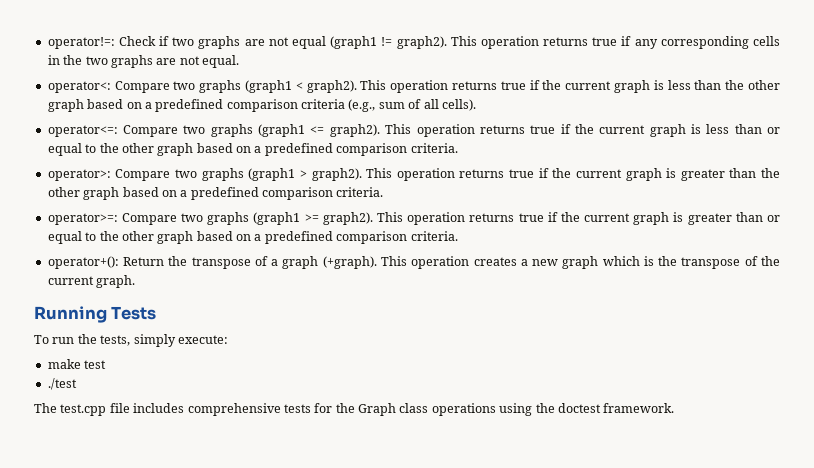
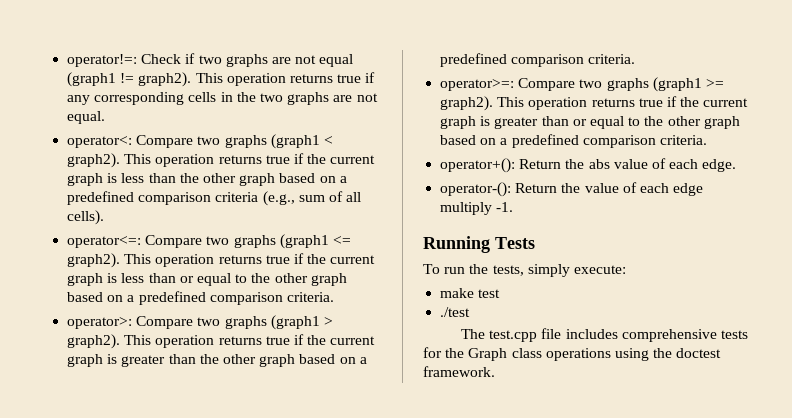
[191,256,780,269] [47,275,136,288] transpose of a graph (+graph). This operation creates a new graph which is the transpose of the current graph. -> [588,158,737,172] [440,182,704,197] [440,202,514,215] abs value of each edge. // operator-(): Return the value of each edge multiply -1.

